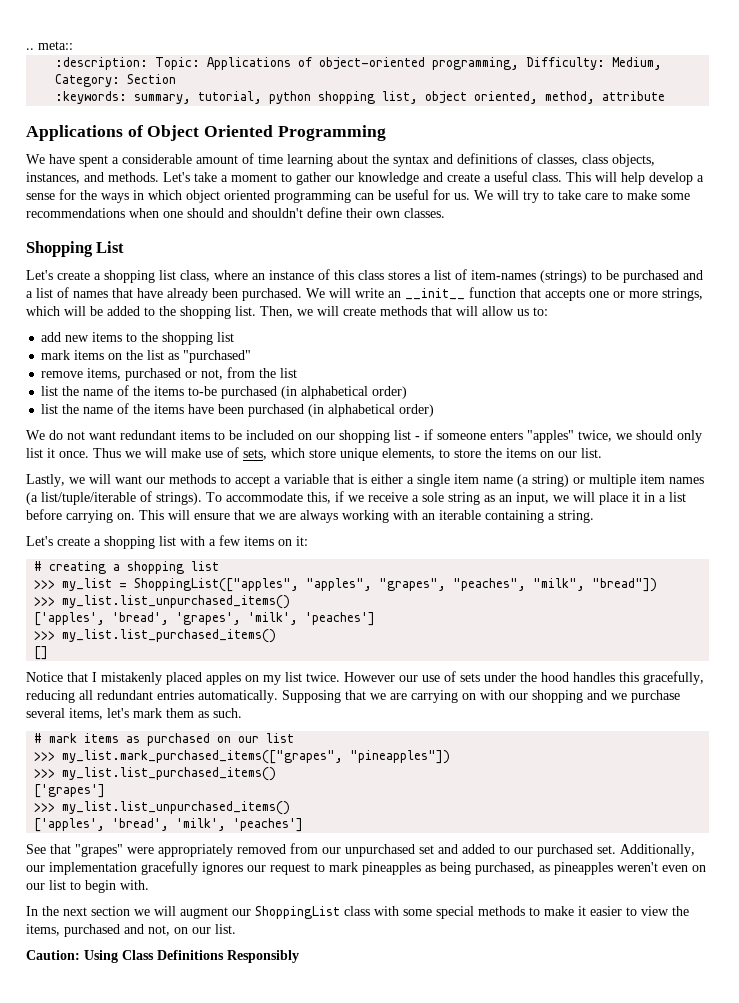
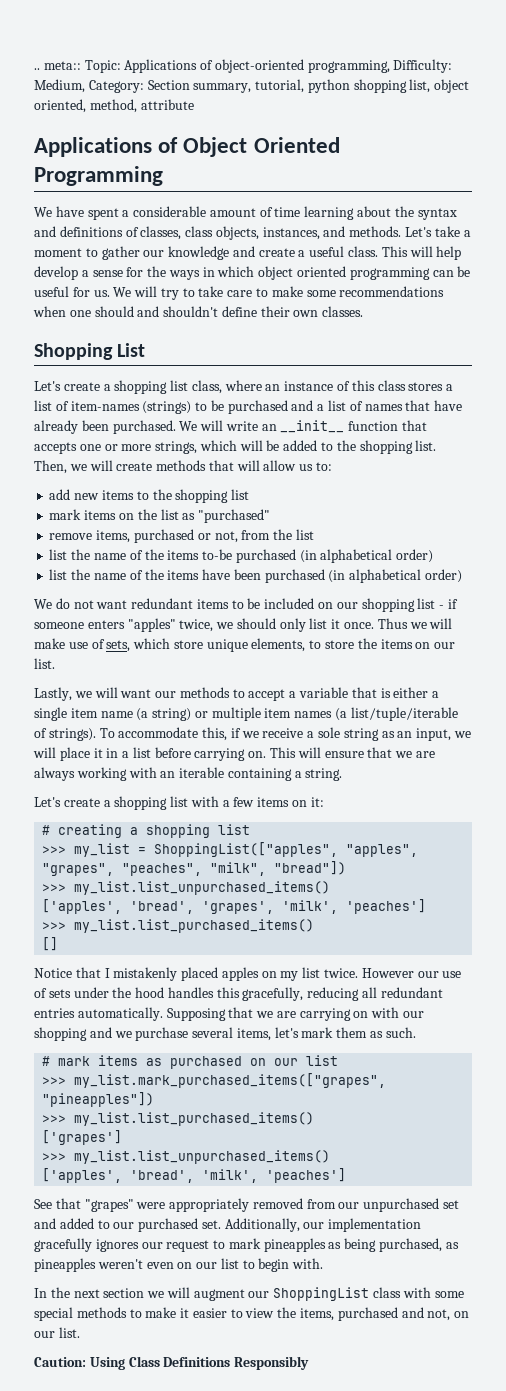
[55,57,149,70] // :description: -> (81, 65) none
[55,91,128,104] // :keywords: -> (190, 85) none

